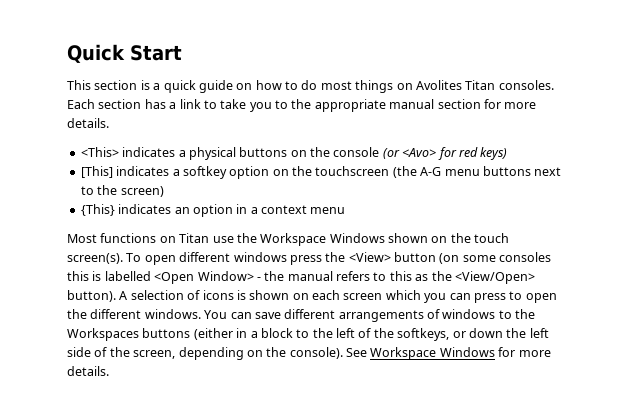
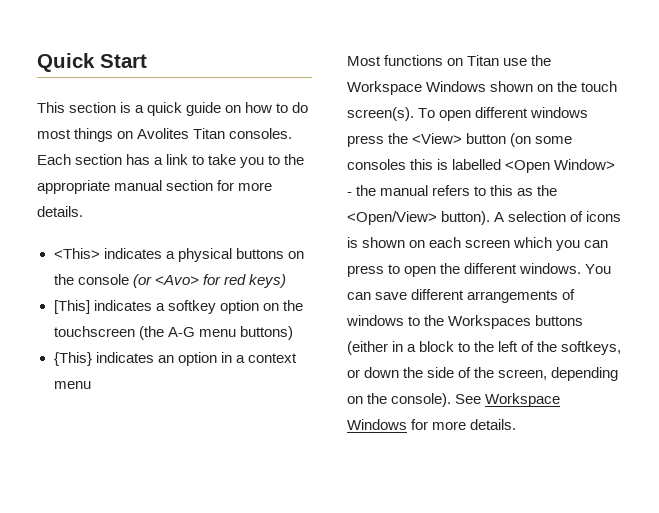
[482,166,562,176] [80,185,164,197] buttons next to the screen) -> [239,326,293,340] buttons)
[454,271,535,284] <View/Open> -> [347,211,437,225] <Open/View>
[529,328,549,338] left -> (424, 372) none

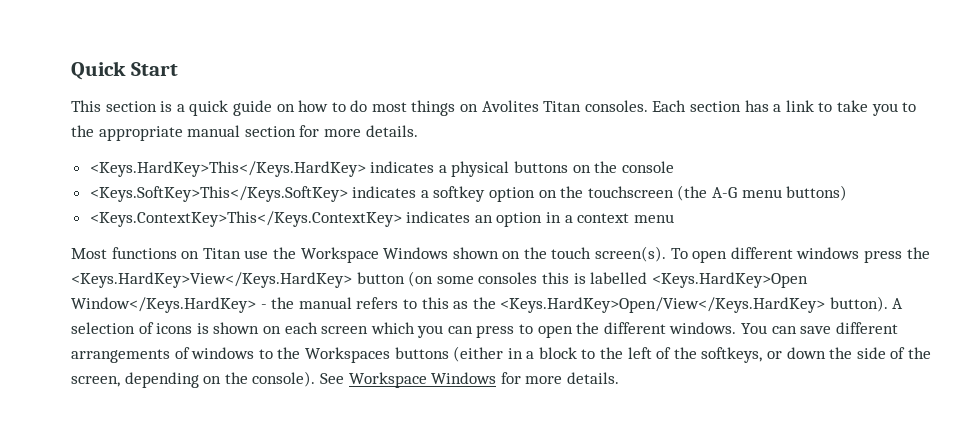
[53,248,100,259] <This> -> [89,161,366,177] <Keys.HardKey>This</Keys.HardKey>
[132,274,286,288] [53,300,90,314] (or <Avo> for red keys) // [This] -> [89,186,348,202] // <Keys.SoftKey>This</Keys.SoftKey>
[53,352,92,366] {This} -> [89,211,402,227] <Keys.ContextKey>This</Keys.ContextKey>
[412,133,463,144] <View> -> [71,272,352,288] <Keys.HardKey>View</Keys.HardKey>
[505,159,616,173] <Open Window> -> [651,272,808,288] [71,297,256,313] <Keys.HardKey>Open Window</Keys.HardKey>
[347,211,437,225] <Open/View> -> [500,297,826,313] <Keys.HardKey>Open/View</Keys.HardKey>

